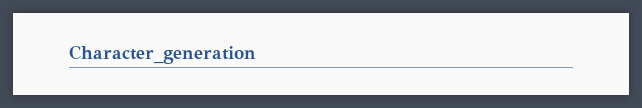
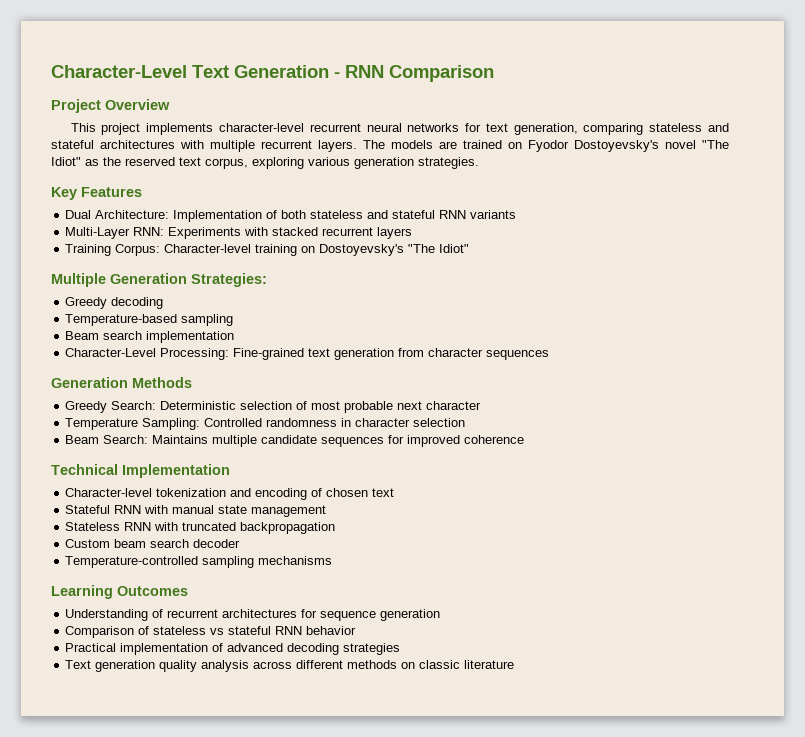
[69,45,256,64] Character_generation -> [51,65,494,82] [51,99,170,113] [70,123,729,135] [51,140,729,152] [51,157,479,169] [51,187,142,200] [65,210,517,222] [65,227,413,239] [65,244,470,256] [51,273,267,287] [65,297,164,309] [65,314,234,326] [65,331,235,343] [65,348,550,360] [51,377,192,388] [65,401,482,413] [65,418,466,430] [65,435,525,447] [51,464,230,478] [65,488,395,500] [65,505,327,517] [65,522,336,534] [65,539,241,548] [65,556,333,568] [51,585,188,599] [65,609,441,621] [65,626,357,638] [65,643,401,655] [65,660,515,672] Character-Level Text Generation - RNN Comparison // Project Overview // This project implements character-level recurrent neural networks for text generation, comparing stateless and stateful architectures with multiple recurrent layers. The models are trained on Fyodor Dostoyevsky's novel "The Idiot" as the reserved text corpus, exploring various generation strategies. // Key Features // Dual Architecture: Implementation of both stateless and stateful RNN variants // Multi-Layer RNN: Experiments with stacked recurrent layers // Training Corpus: Character-level training on Dostoyevsky's "The Idiot" // Multiple Generation Strategies: // Greedy decoding // Temperature-based sampling // Beam search implementation // Character-Level Processing: Fine-grained text generation from character sequences // Generation Methods // Greedy Search: Deterministic selection of most probable next character // Temperature Sampling: Controlled randomness in character selection // Beam Search: Maintains multiple candidate sequences for improved coherence // Technical Implementation // Character-level tokenization and encoding of chosen text // Stateful RNN with manual state management // Stateless RNN with truncated backpropagation // Custom beam search decoder // Temperature-controlled sampling mechanisms // Learning Outcomes // Understanding of recurrent architectures for sequence generation // Comparison of stateless vs stateful RNN behavior // Practical implementation of advanced decoding strategies // Text generation quality analysis across different methods on classic literature

